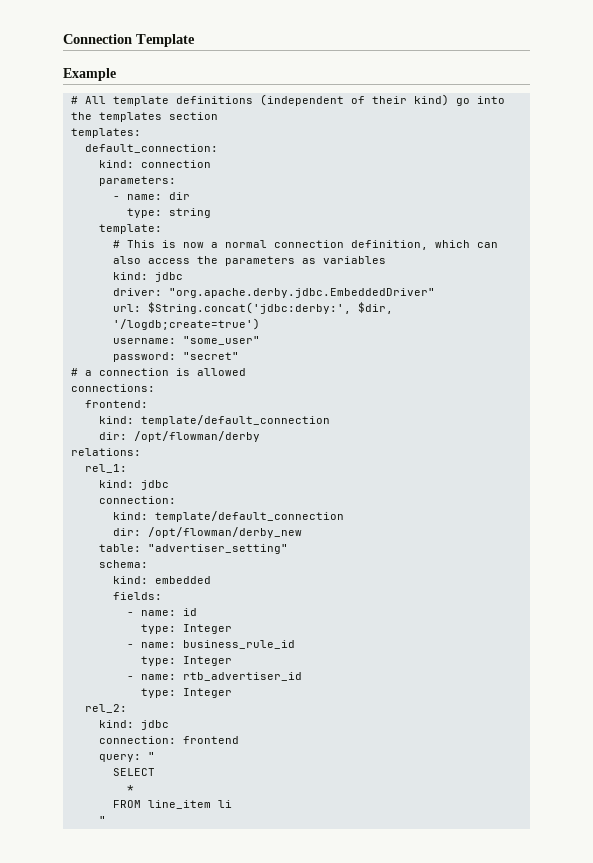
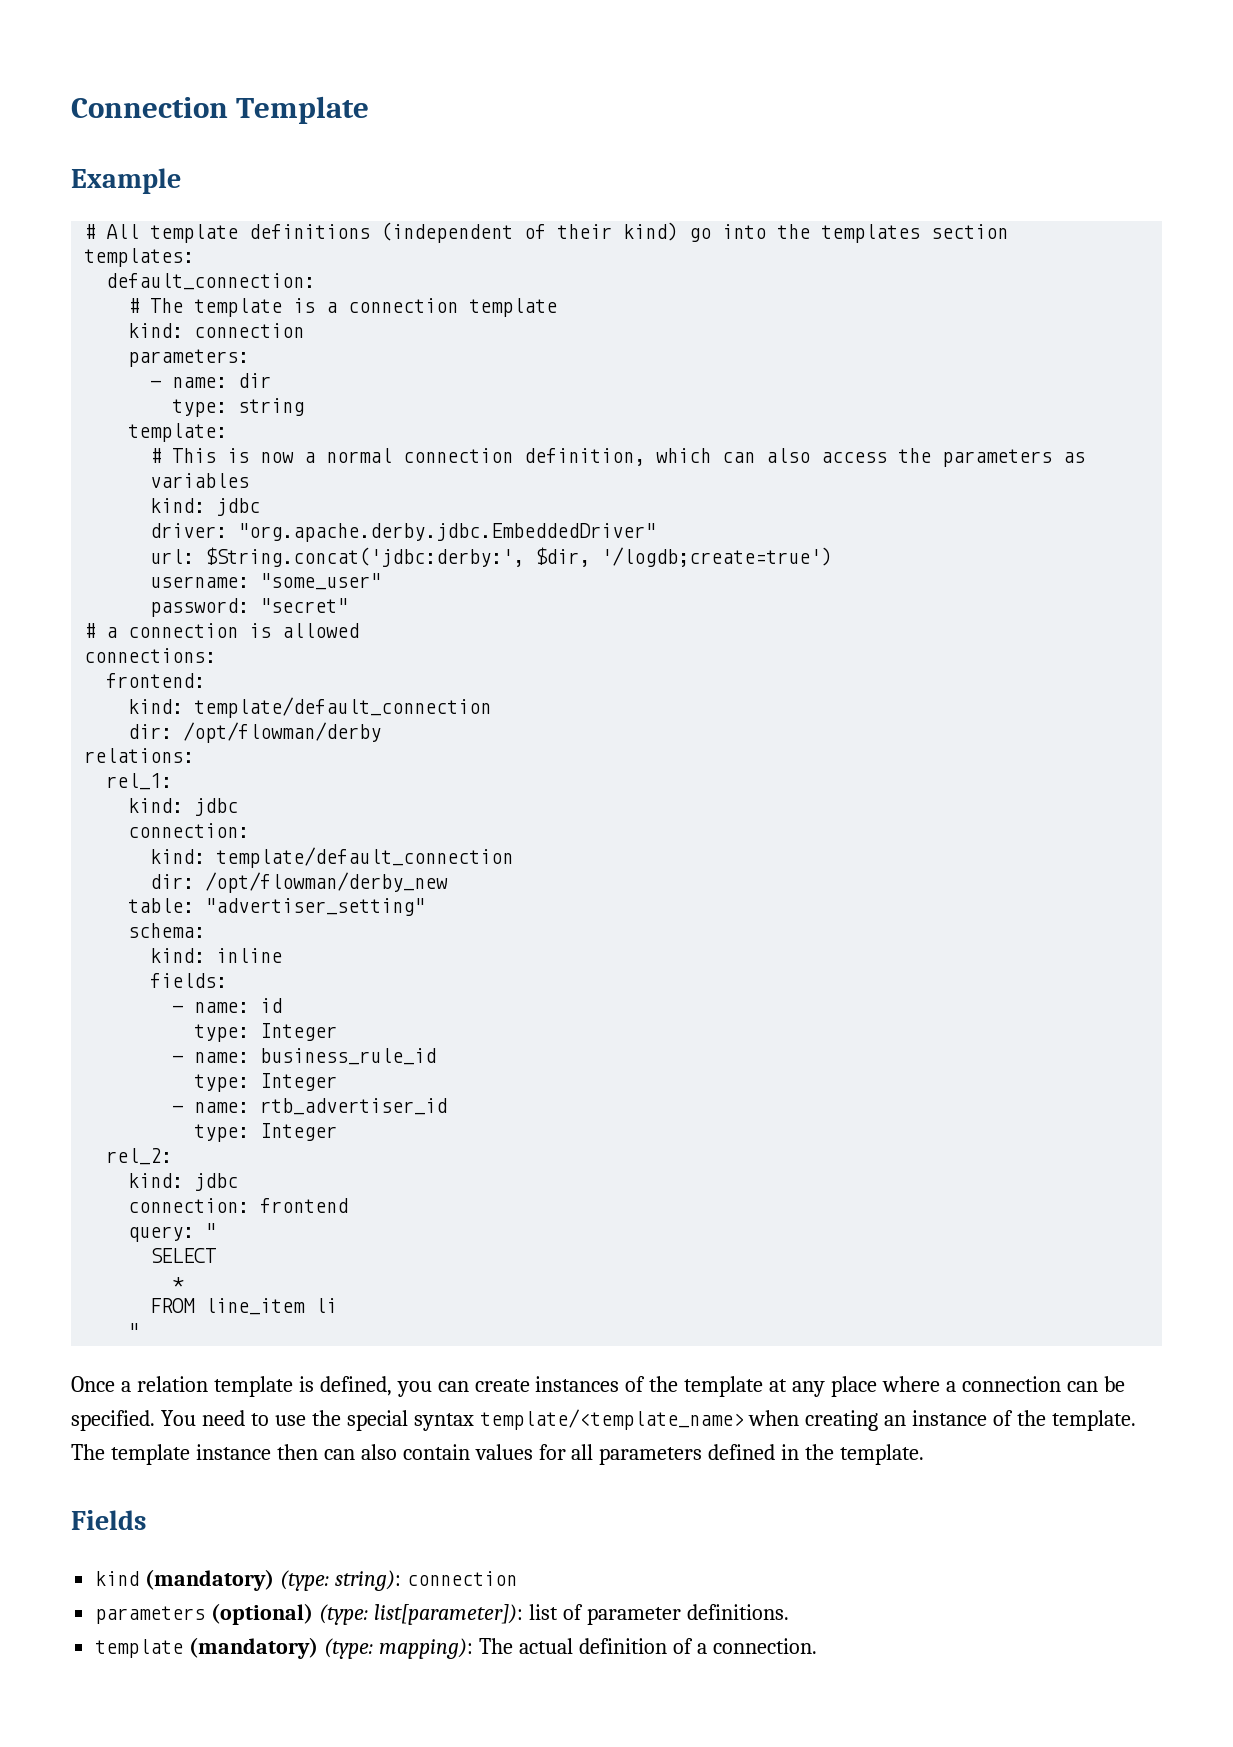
(218, 148) none -> [128,298,558,317] // # The template is a connection template
[154,576,211,584] embedded -> [216,948,283,963] inline
(106, 820) none -> [71,1376,1125,1397] [71,1409,1137,1431] [71,1444,925,1465] [71,1510,146,1530] [95,1569,517,1591] [95,1603,789,1625] [95,1637,817,1659] // Once a relation template is defined, you can create instances of the template at any place where a connection can be specified. You need to use the special syntax template/<template_name> when creating an instance of the template. The template instance then can also contain values for all parameters defined in the template. // Fields // kind (mandatory) (type: string): connection // parameters (optional) (type: list[parameter]): list of parameter definitions. // template (mandatory) (type: mapping): The actual definition of a connection.

